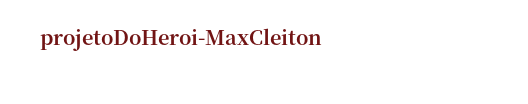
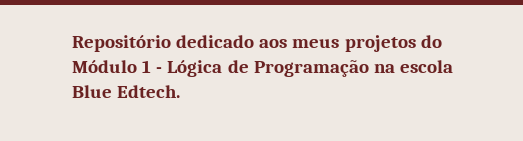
[40,28,322,51] projetoDoHeroi-MaxCleiton -> [72,35,442,52] [72,60,453,77] [72,85,181,98] Repositório dedicado aos meus projetos do Módulo 1 - Lógica de Programação na escola Blue Edtech.

